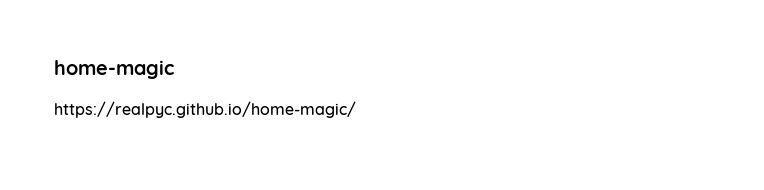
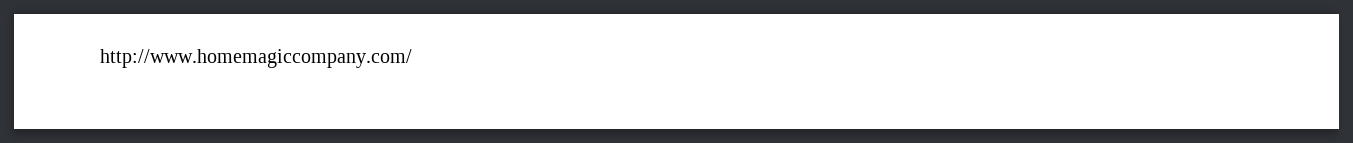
[54,60,174,79] [54,101,356,118] home-magic // https://realpyc.github.io/home-magic/ -> [100,49,412,68] http://www.homemagiccompany.com/

